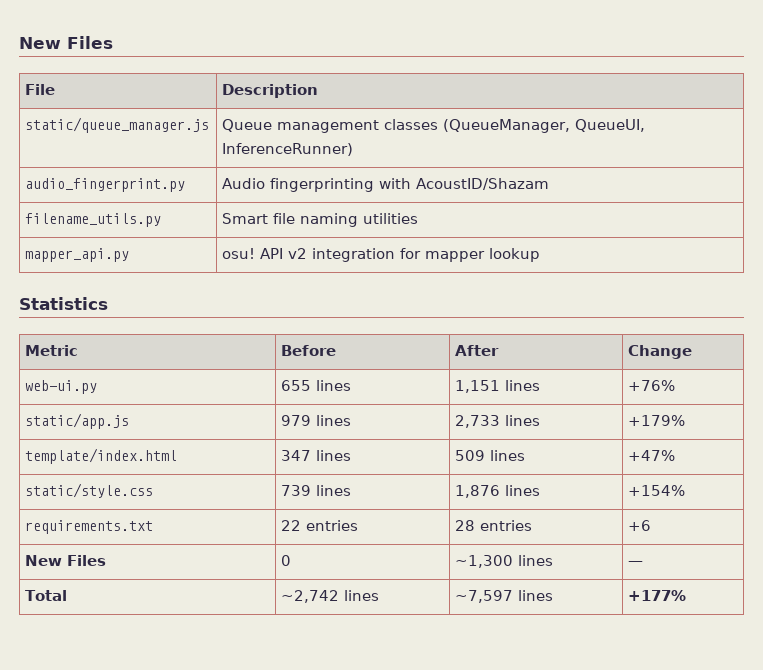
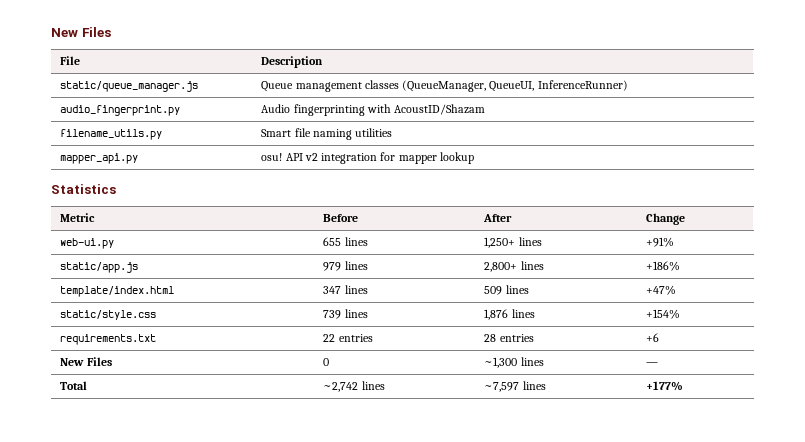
[455,380,541,393] [628,380,676,391] 1,151 lines | +76% -> [484,237,542,248] [646,237,675,247] 1,250+ lines | +91%
[455,415,541,428] [628,415,686,426] 2,733 lines | +179% -> [484,261,544,272] [646,261,681,271] 2,800+ lines | +186%

